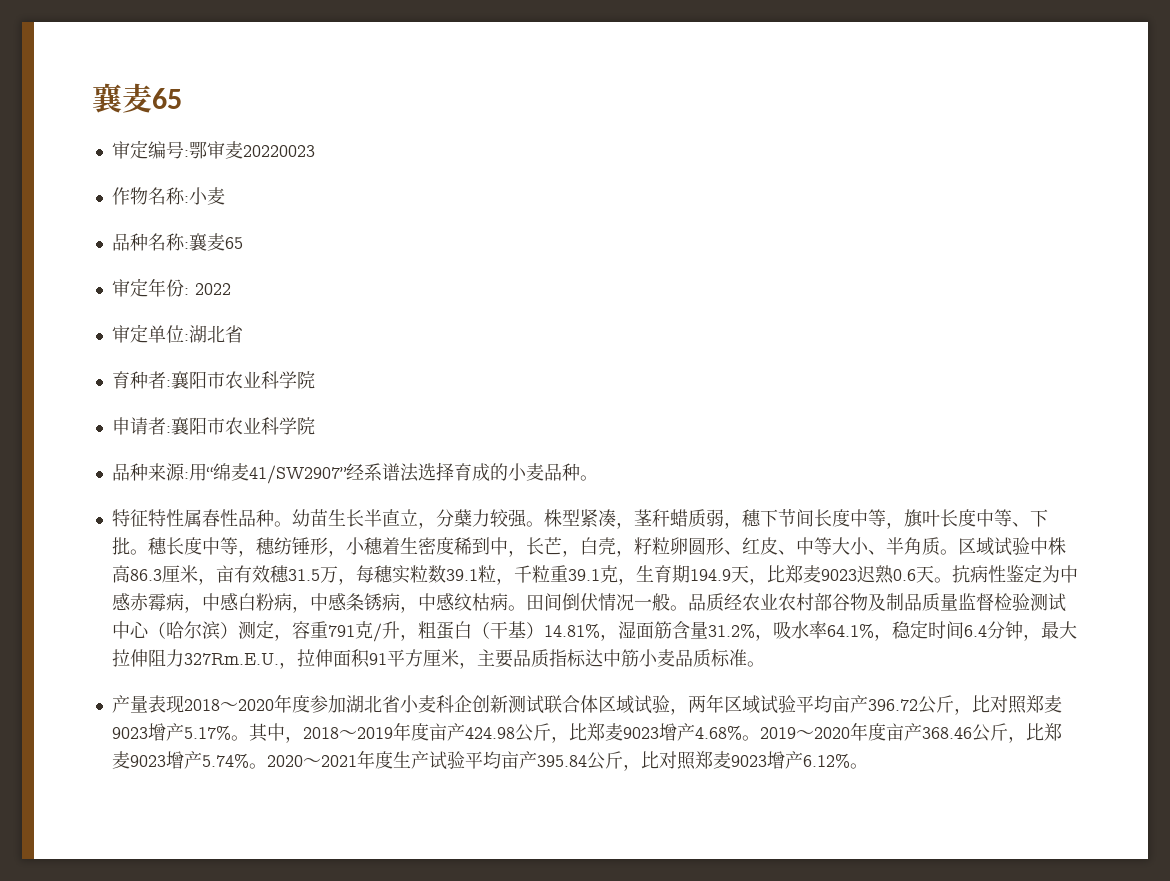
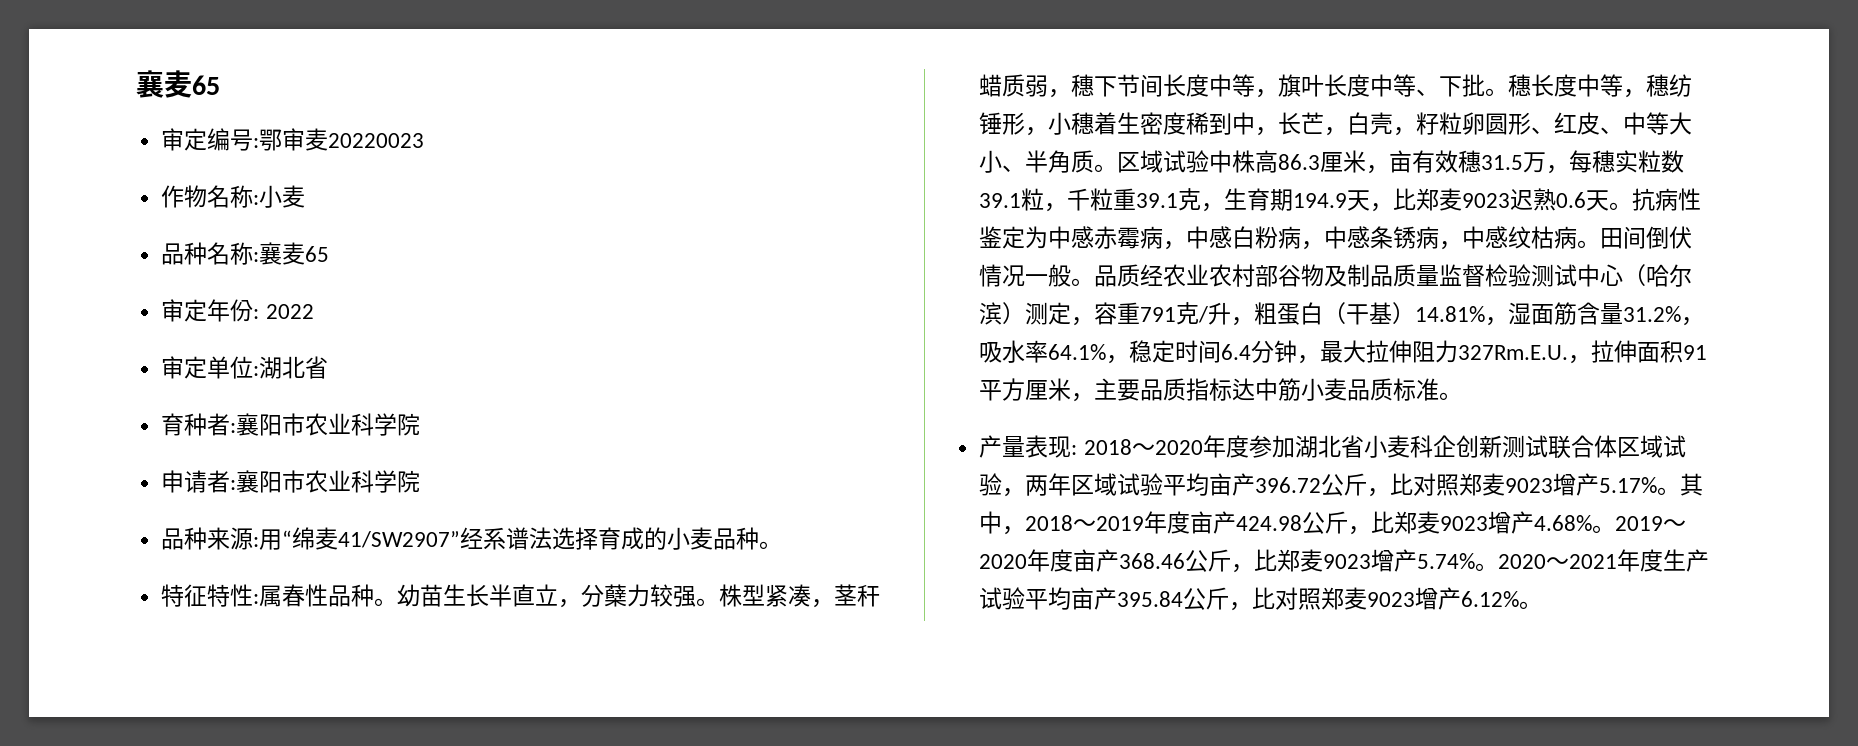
(184, 518) none -> [253,594,260,604] :
(184, 704) none -> [1071,445,1078,455] :

